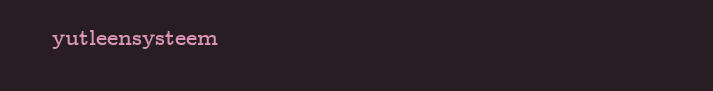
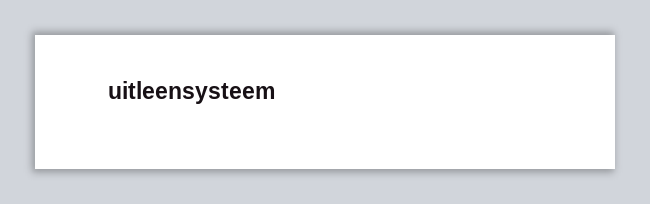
[52,30,218,49] yutleensysteem -> [108,81,275,104] uitleensysteem

